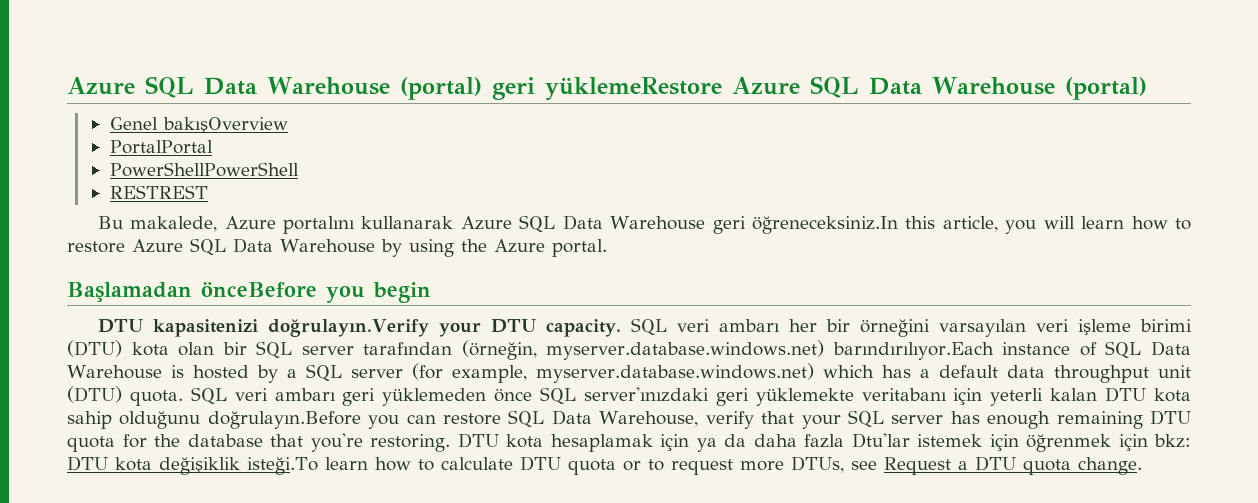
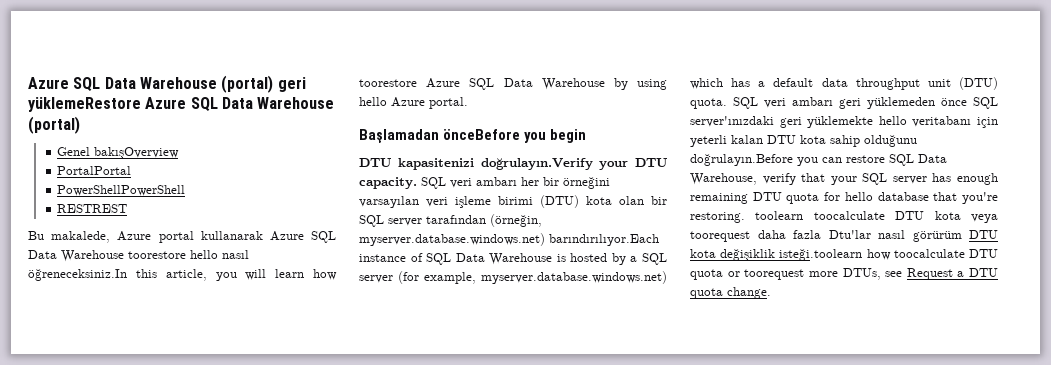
[283,216,356,234] portalını -> [158,231,194,243] portal
[712,216,746,234] geri -> [128,250,249,259] toorestore hello nasıl
[1175,218,1191,230] [67,241,125,253] to restore -> [359,79,417,87] toorestore
[460,239,487,252] the -> [359,97,387,106] hello
(854, 397) none -> [878,116,907,125] hello
[154,434,180,447] the -> [844,192,873,201] hello
[457,433,1191,452] [67,456,513,475] DTU kota hesaplamak için ya da daha fazla Dtu'lar istemek için öğrenmek için bkz: DTU kota değişiklik isteği.To learn how to calculate -> [755,211,998,223] [690,230,998,242] [690,249,965,261] toolearn toocalculate DTU kota veya toorequest daha fazla Dtu'lar nasıl görürüm DTU kota değişiklik isteği.toolearn how toocalculate
[647,459,733,475] to request -> [744,269,805,280] toorequest

